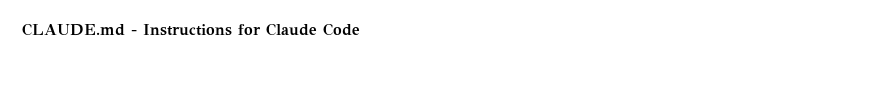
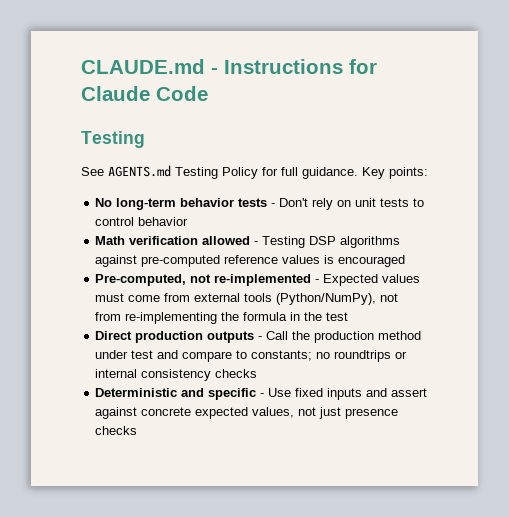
(360, 29) none -> [81,131,145,148] [81,165,428,179] [95,198,425,210] [95,217,189,226] [95,236,401,248] [95,255,406,267] [95,274,421,286] [95,293,399,305] [95,312,349,324] [95,331,422,343] [95,350,408,362] [95,369,258,381] [95,388,428,400] [95,407,399,419] [95,426,138,435] // Testing // See AGENTS.md Testing Policy for full guidance. Key points: // No long-term behavior tests - Don't rely on unit tests to control behavior // Math verification allowed - Testing DSP algorithms against pre-computed reference values is encouraged // Pre-computed, not re-implemented - Expected values must come from external tools (Python/NumPy), not from re-implementing the formula in the test // Direct production outputs - Call the production method under test and compare to constants; no roundtrips or internal consistency checks // Deterministic and specific - Use fixed inputs and assert against concrete expected values, not just presence checks

